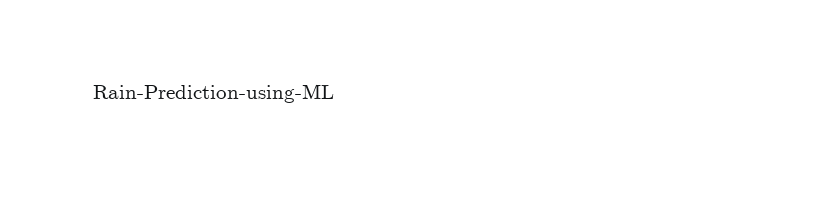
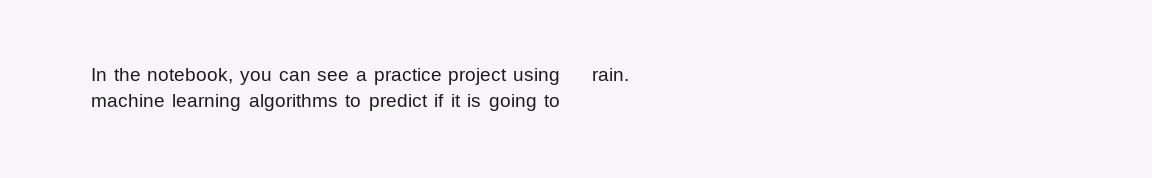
[93,84,334,103] Rain-Prediction-using-ML -> [91,68,560,85] [91,94,561,111] [592,68,629,81] In the notebook, you can see a practice project using machine learning algorithms to predict if it is going to rain.

